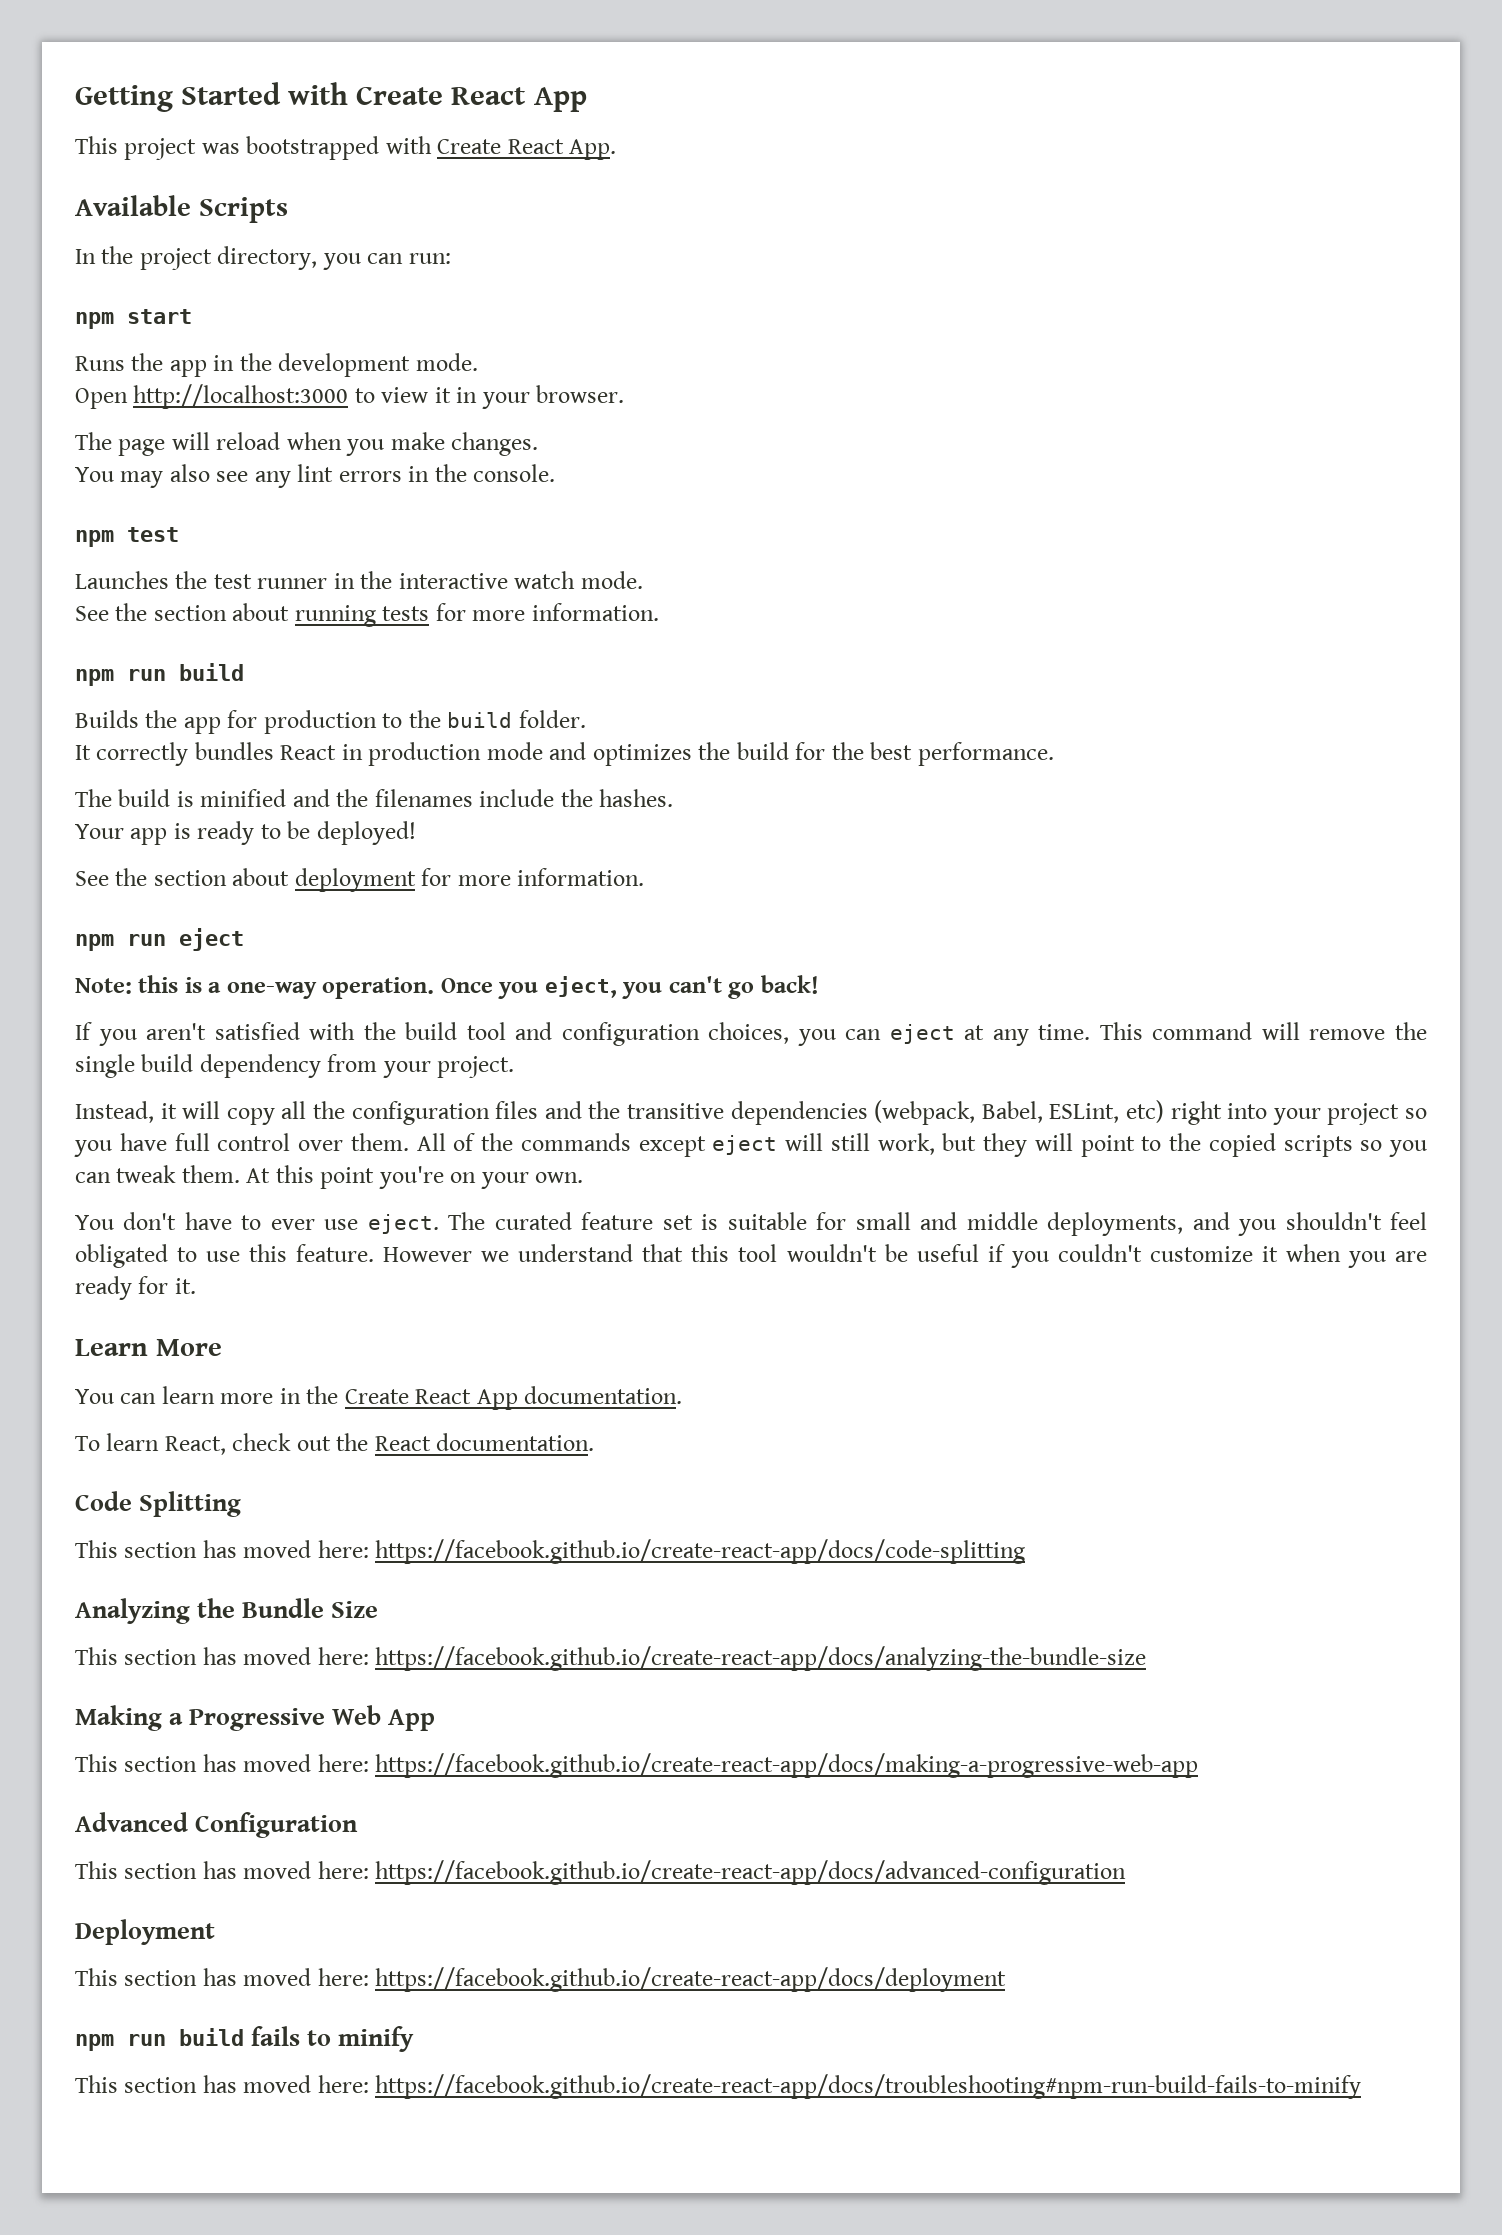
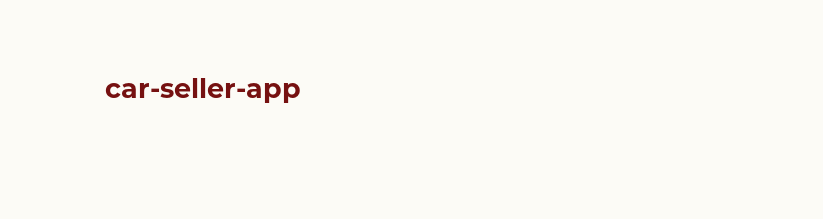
[75,82,587,112] [75,136,617,160] [75,195,288,223] [75,246,451,270] [75,309,192,329] [75,353,478,377] [75,384,625,409] [75,432,539,456] [75,464,556,488] [75,527,179,547] [75,571,643,589] [75,603,659,627] [75,663,244,686] [75,710,586,734] [75,742,1054,766] [75,789,674,807] [75,821,416,845] [75,868,645,892] [75,928,244,951] [75,975,819,999] [75,1022,1427,1046] [75,1054,515,1078] [75,1100,1427,1125] [74,1133,1427,1157] [75,1165,584,1189] [75,1212,1427,1236] [75,1244,1427,1268] [75,1276,196,1300] [75,1339,222,1356] [75,1386,683,1410] [75,1433,595,1455] [75,1491,242,1517] [75,1539,1026,1564] [75,1598,379,1624] [75,1646,1147,1671] [75,1705,436,1731] [75,1753,1199,1778] [75,1812,359,1838] [75,1860,1127,1885] [75,1919,215,1945] [75,1967,1007,1992] [75,2026,415,2052] [75,2074,1362,2099] Getting Started with Create React App // This project was bootstrapped with Create React App. // Available Scripts // In the project directory, you can run: // npm start // Runs the app in the development mode. // Open http://localhost:3000 to view it in your browser. // The page will reload when you make changes. // You may also see any lint errors in the console. // npm test // Launches the test runner in the interactive watch mode. // See the section about running tests for more information. // npm run build // Builds the app for production to the build folder. // It correctly bundles React in production mode and optimizes the build for the best performance. // The build is minified and the filenames include the hashes. // Your app is ready to be deployed! // See the section about deployment for more information. // npm run eject // Note: this is a one-way operation. Once you eject, you can't go back! // If you aren't satisfied with the build tool and configuration choices, you can eject at any time. This command will remove the single build dependency from your project. // Instead, it will copy all the configuration files and the transitive dependencies (webpack, Babel, ESLint, etc) right into your project so you have full control over them. All of the commands except eject will still work, but they will point to the copied scripts so you can tweak them. At this point you're on your own. // You don't have to ever use eject. The curated feature set is suitable for small and middle deployments, and you shouldn't feel obligated to use this feature. However we understand that this tool wouldn't be useful if you couldn't customize it when you are ready for it. // Learn More // You can learn more in the Create React App documentation. // To learn React, check out the React documentation. // Code Splitting // This section has moved here: https://facebook.github.io/create-react-app/docs/code-splitting // Analyzing the Bundle Size // This section has moved here: https://facebook.github.io/create-react-app/docs/analyzing-the-bundle-size // Making a Progressive Web App // This section has moved here: https://facebook.github.io/create-react-app/docs/making-a-progressive-web-app // Advanced Configuration // This section has moved here: https://facebook.github.io/create-react-app/docs/advanced-configuration // Deployment // This section has moved here: https://facebook.github.io/create-react-app/docs/deployment // npm run build fails to minify // This section has moved here: https://facebook.github.io/create-react-app/docs/troubleshooting#npm-run-build-fails-to-minify -> [105,78,301,103] car-seller-app

